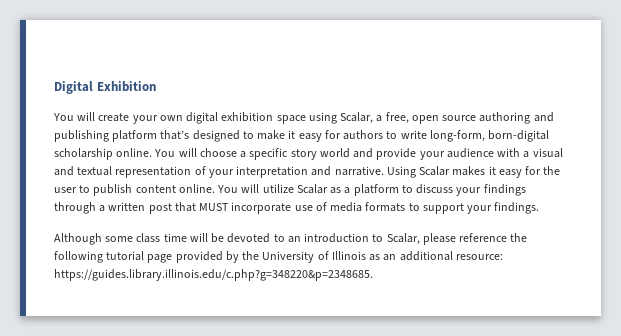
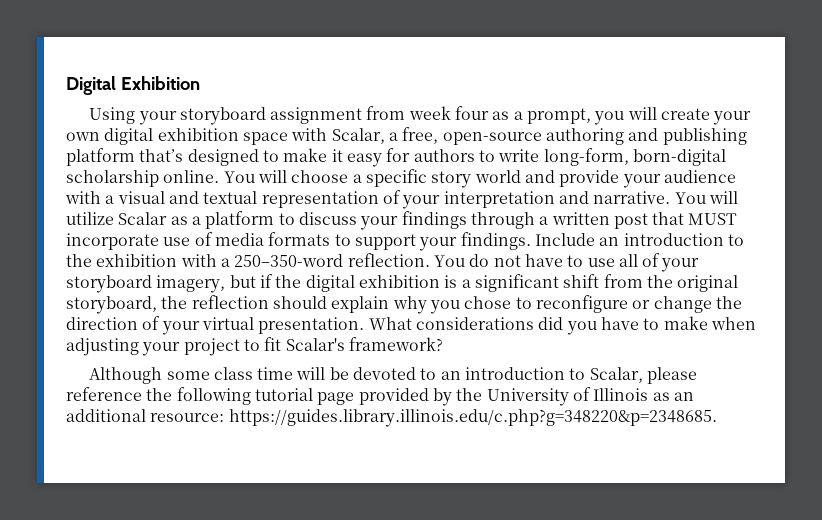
[53,113,74,121] You -> [89,106,625,125] Using your storyboard assignment from week four as a prompt, you
[308,112,337,124] using -> [291,128,328,141] with
[411,115,477,124] open source -> [442,132,542,145] open-source
[386,166,561,178] [54,184,215,196] Using Scalar makes it easy for the user to publish content online. -> (671, 197) none
(540, 208) none -> [534,233,744,246] [66,253,700,272] [66,274,739,293] [66,295,742,314] [66,316,756,335] [66,337,443,356] Include an introduction to the exhibition with a 250–350-word reflection. You do not have to use all of your storyboard imagery, but if the digital exhibition is a significant shift from the original storyboard, the reflection should explain why you chose to reconfigure or change the direction of your virtual presentation. What considerations did you have to make when adjusting your project to fit Scalar's framework?

